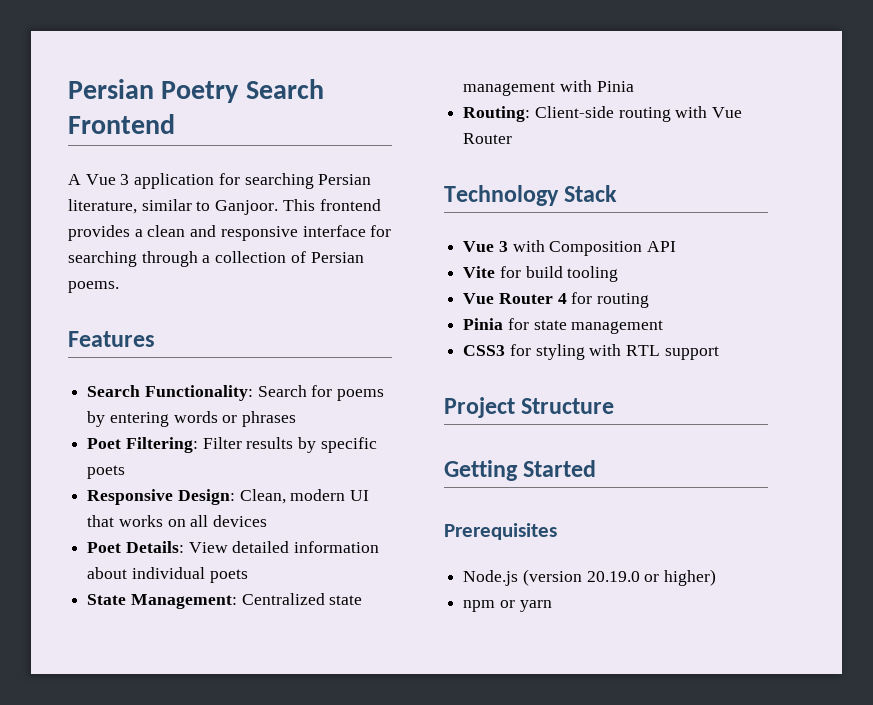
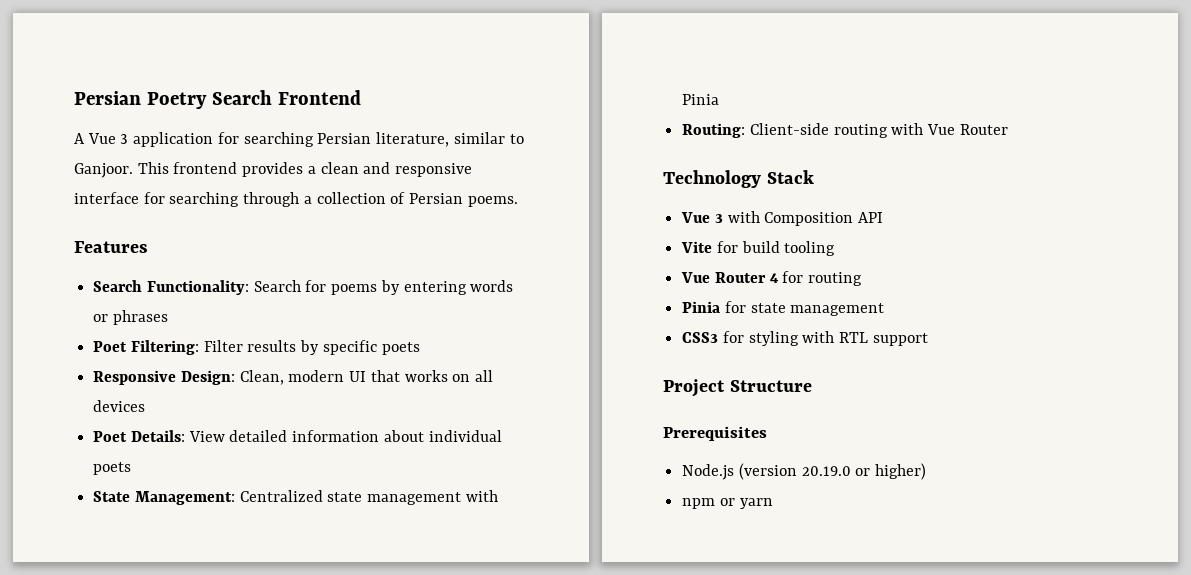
[444,460,597,481] // Getting Started -> (812, 386) none

